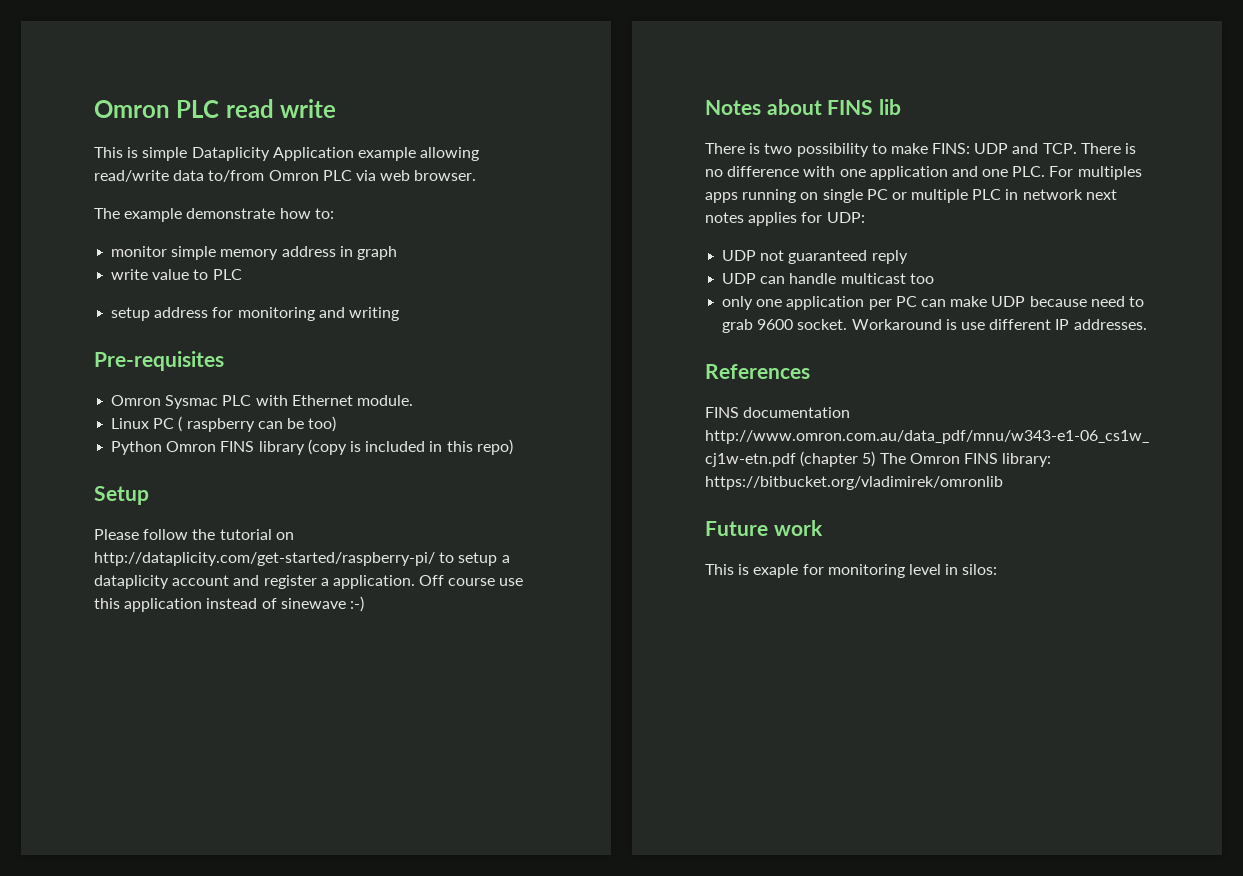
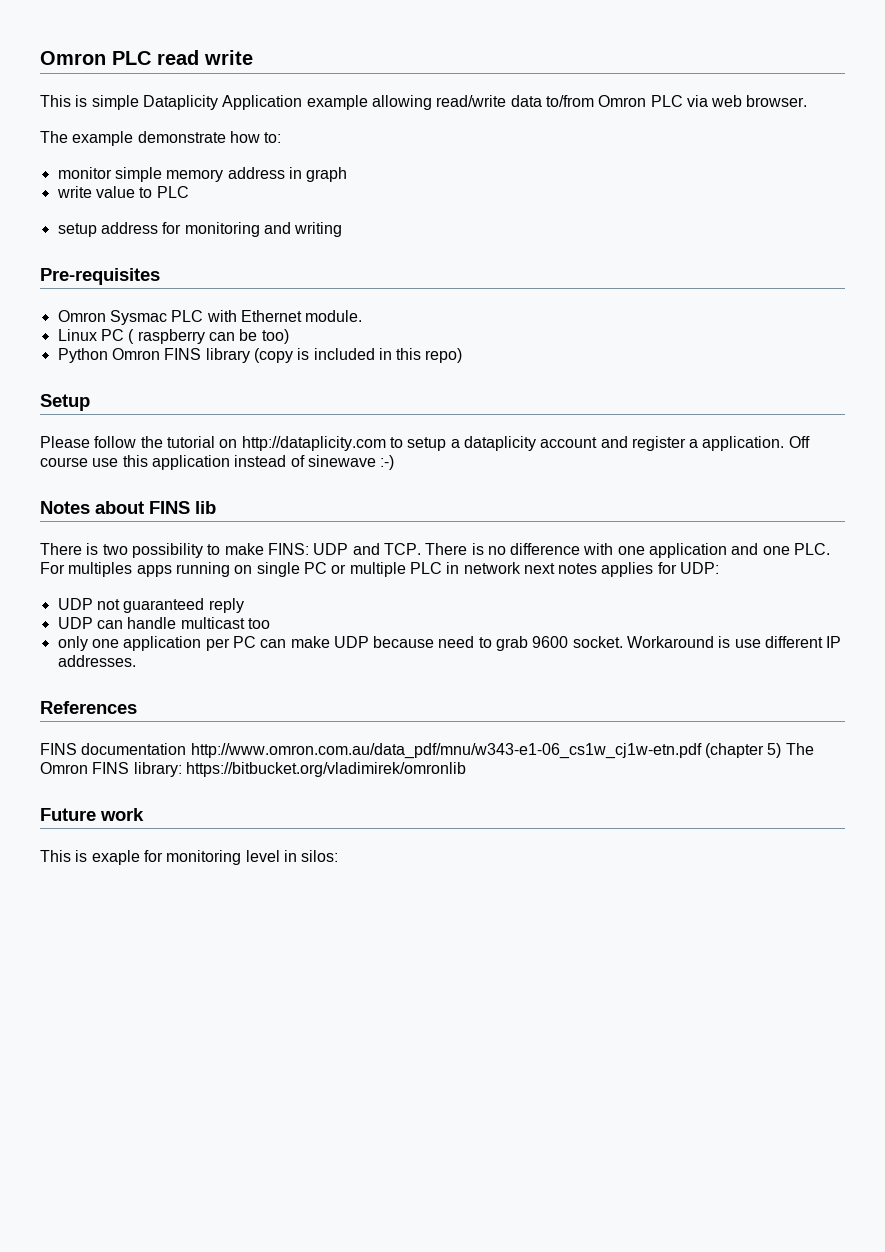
[94,552,435,566] http://dataplicity.com/get-started/raspberry-pi/ -> [241,436,386,451] http://dataplicity.com

